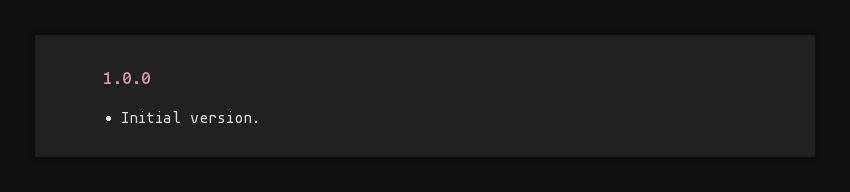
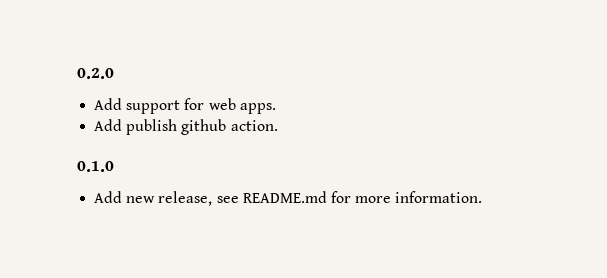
[103,72,151,84] [120,111,260,123] 1.0.0 // Initial version. -> [77,68,114,79] [94,98,276,114] [94,119,278,135] [77,161,114,172] [94,191,483,206] 0.2.0 // Add support for web apps. // Add publish github action. // 0.1.0 // Add new release, see README.md for more information.

